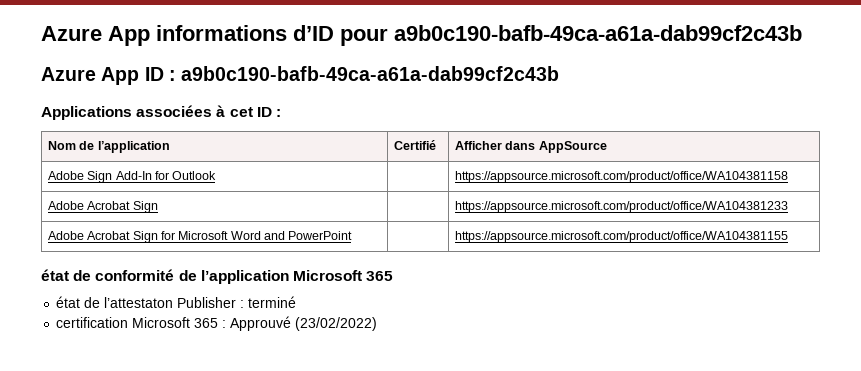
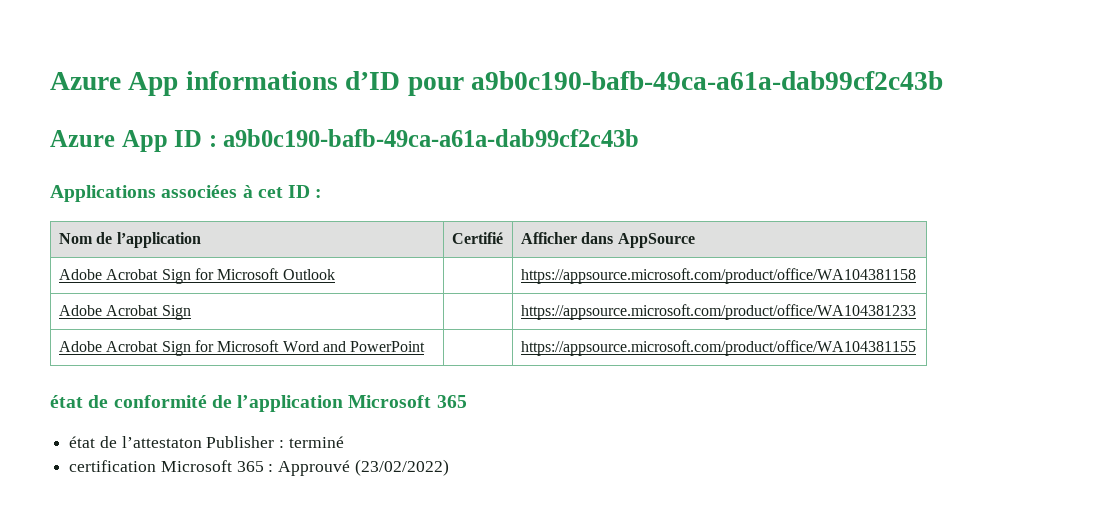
[87,171,169,183] Sign Add-In for -> [106,268,280,284] Acrobat Sign for Microsoft

